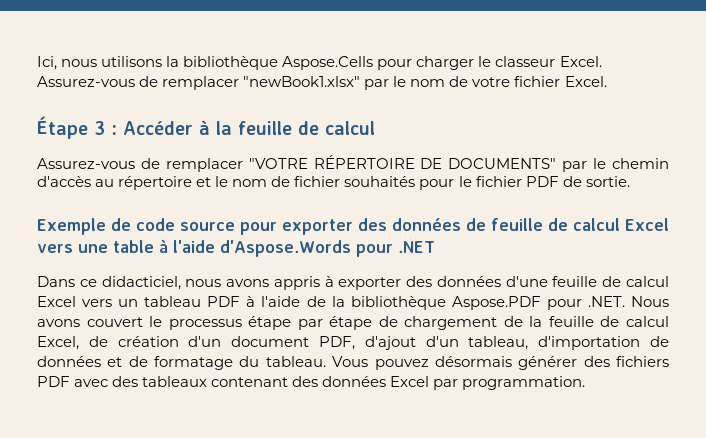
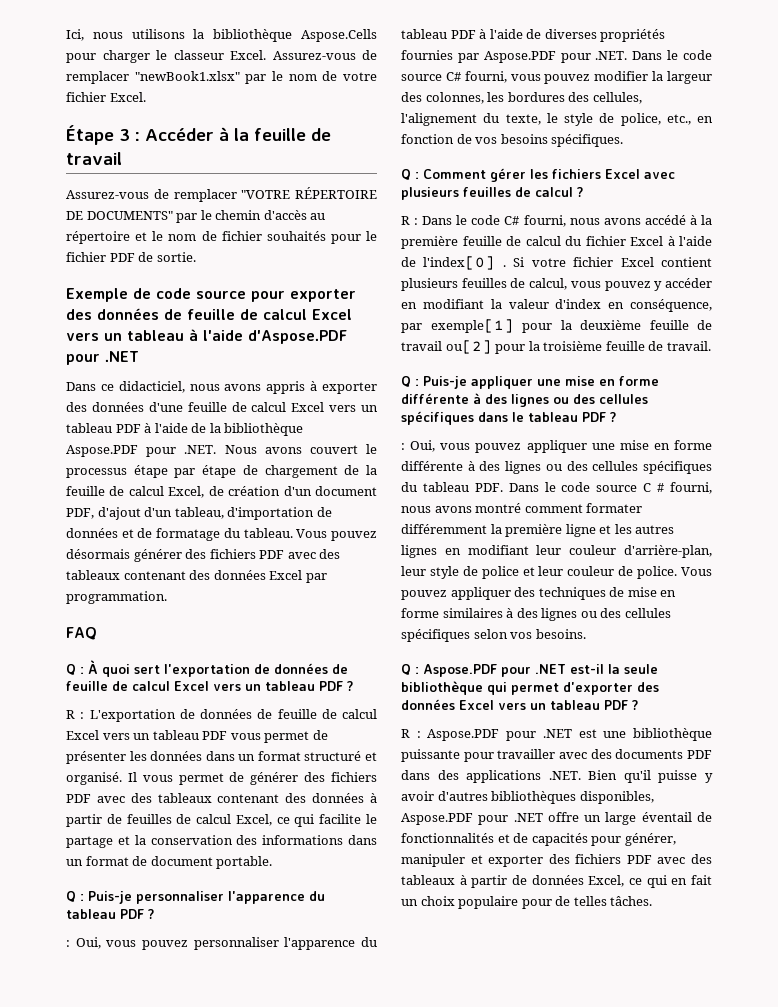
[325,121,375,135] calcul -> [66,152,122,165] travail
[78,239,351,257] une table à l'aide d'Aspose.Words -> [104,329,347,344] un tableau à l'aide d'Aspose.PDF
(586, 383) none -> [66,627,97,640] [66,660,348,677] [66,681,353,691] [66,709,377,722] [66,730,328,743] [66,751,377,764] [66,772,377,785] [66,793,377,803] [66,814,377,827] [66,835,377,848] [66,856,273,869] [66,891,325,904] [66,909,154,919] [66,937,378,950] [401,29,666,42] [401,50,712,63] [401,71,712,84] [401,92,642,104] [401,113,713,126] [401,134,624,147] [401,168,675,182] [401,187,583,200] [401,215,712,227] [401,236,712,249] [401,256,712,270] [401,278,712,291] [401,299,712,312] [401,319,712,333] [401,340,711,354] [401,376,659,389] [401,393,648,407] [401,411,616,425] [401,440,712,453] [401,461,712,474] [401,482,712,494] [401,503,643,513] [401,524,675,537] [401,545,712,558] [401,566,712,579] [401,587,677,600] [401,608,671,621] [401,629,586,642] [401,664,658,677] [401,681,659,695] [401,699,638,710] [401,728,712,741] [401,749,712,762] [401,770,713,783] [401,791,654,804] [401,812,712,825] [401,833,676,846] [401,854,712,867] [401,875,712,888] [401,896,653,909] // FAQ // Q : À quoi sert l'exportation de données de feuille de calcul Excel vers un tableau PDF ? // R : L'exportation de données de feuille de calcul Excel vers un tableau PDF vous permet de présenter les données dans un format structuré et organisé. Il vous permet de générer des fichiers PDF avec des tableaux contenant des données à partir de feuilles de calcul Excel, ce qui facilite le partage et la conservation des informations dans un format de document portable. // Q : Puis-je personnaliser l'apparence du tableau PDF ? // : Oui, vous pouvez personnaliser l'apparence du tableau PDF à l'aide de diverses propriétés fournies par Aspose.PDF pour .NET. Dans le code source C# fourni, vous pouvez modifier la largeur des colonnes, les bordures des cellules, l'alignement du texte, le style de police, etc., en fonction de vos besoins spécifiques. // Q : Comment gérer les fichiers Excel avec plusieurs feuilles de calcul ? // R : Dans le code C# fourni, nous avons accédé à la première feuille de calcul du fichier Excel à l'aide de l'index[0] . Si votre fichier Excel contient plusieurs feuilles de calcul, vous pouvez y accéder en modifiant la valeur d'index en conséquence, par exemple[1] pour la deuxième feuille de travail ou[2] pour la troisième feuille de travail. // Q : Puis-je appliquer une mise en forme différente à des lignes ou des cellules spécifiques dans le tableau PDF ? // : Oui, vous pouvez appliquer une mise en forme différente à des lignes ou des cellules spécifiques du tableau PDF. Dans le code source C # fourni, nous avons montré comment formater différemment la première ligne et les autres lignes en modifiant leur couleur d'arrière-plan, leur style de police et leur couleur de police. Vous pouvez appliquer des techniques de mise en forme similaires à des lignes ou des cellules spécifiques selon vos besoins. // Q : Aspose.PDF pour .NET est-il la seule bibliothèque qui permet d'exporter des données Excel vers un tableau PDF ? // R : Aspose.PDF pour .NET est une bibliothèque puissante pour travailler avec des documents PDF dans des applications .NET. Bien qu'il puisse y avoir d'autres bibliothèques disponibles, Aspose.PDF pour .NET offre un large éventail de fonctionnalités et de capacités pour générer, manipuler et exporter des fichiers PDF avec des tableaux à partir de données Excel, ce qui en fait un choix populaire pour de telles tâches.

